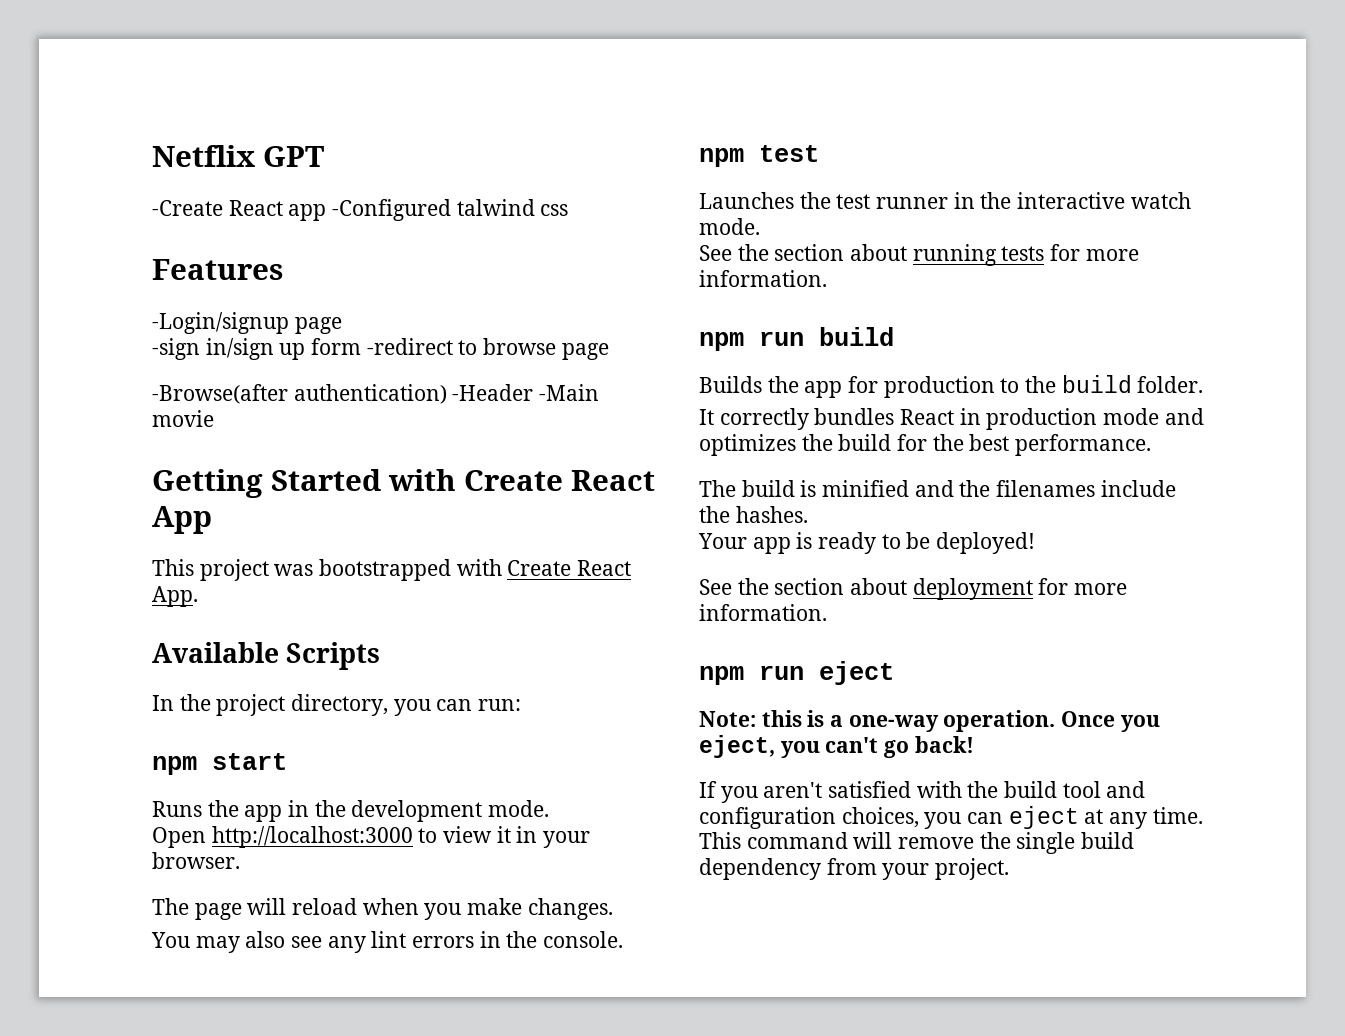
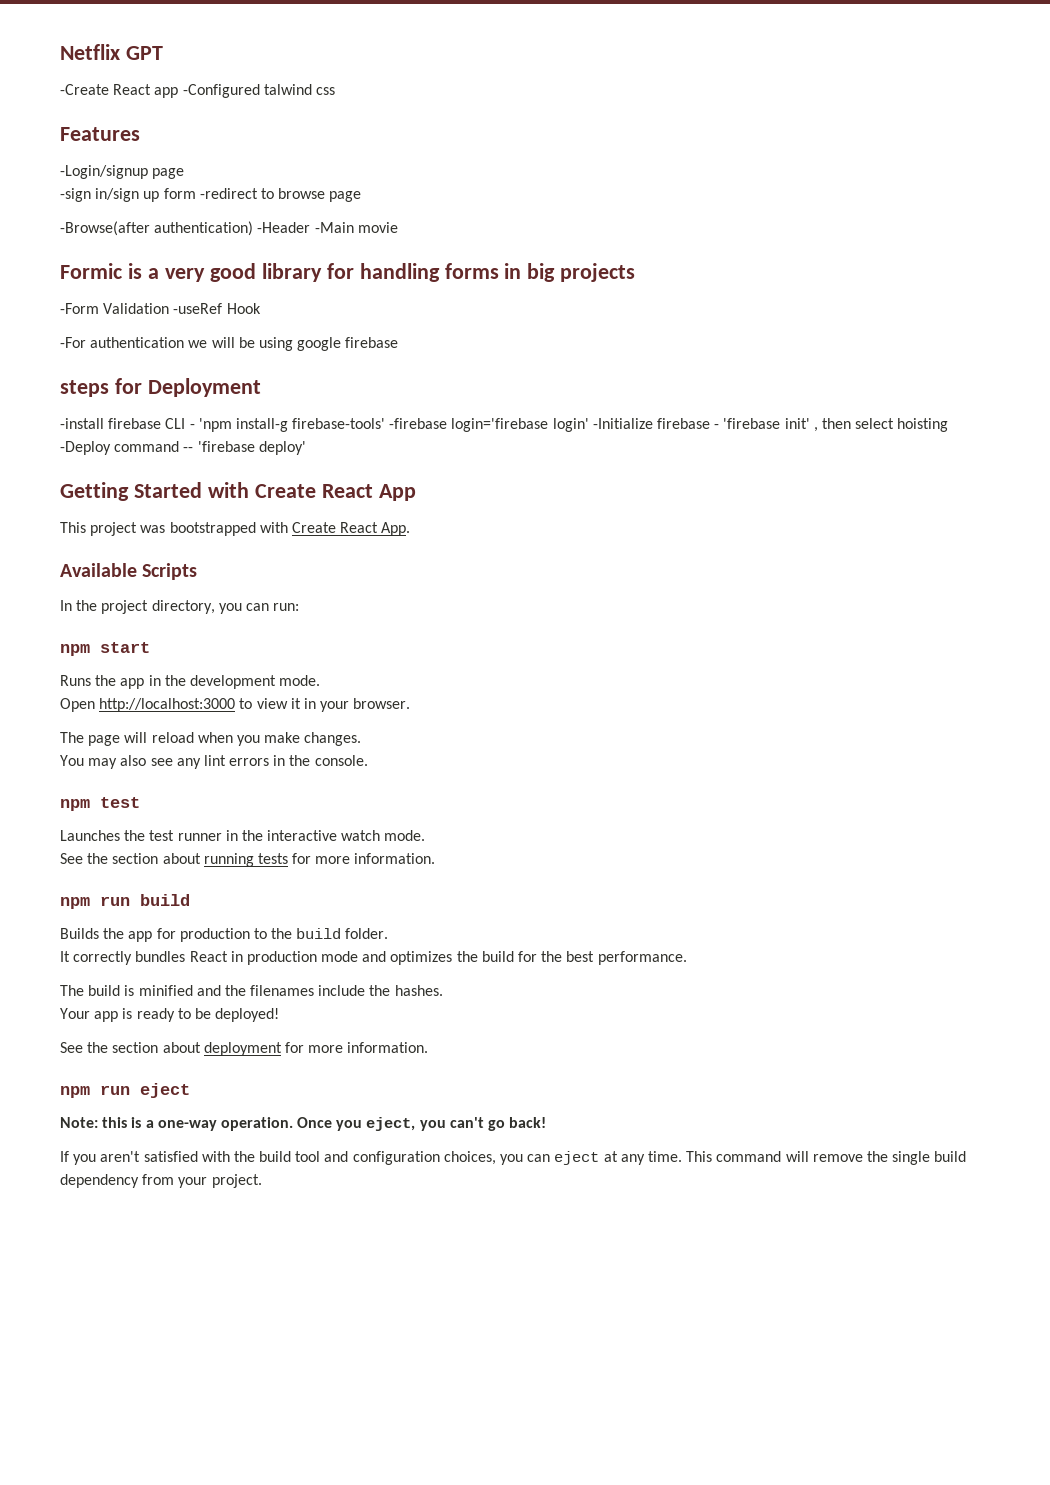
(214, 418) none -> [60,263,636,282] [60,303,261,314] [60,337,399,351] [60,378,261,397] [60,418,949,432] [60,441,306,455] // Formic is a very good library for handling forms in big projects // -Form Validation -useRef Hook // -For authentication we will be using google firebase // steps for Deployment // -install firebase CLI - 'npm install-g firebase-tools' -firebase login='firebase login' -Initialize firebase - 'firebase init' , then select hoisting -Deploy command -- 'firebase deploy'

